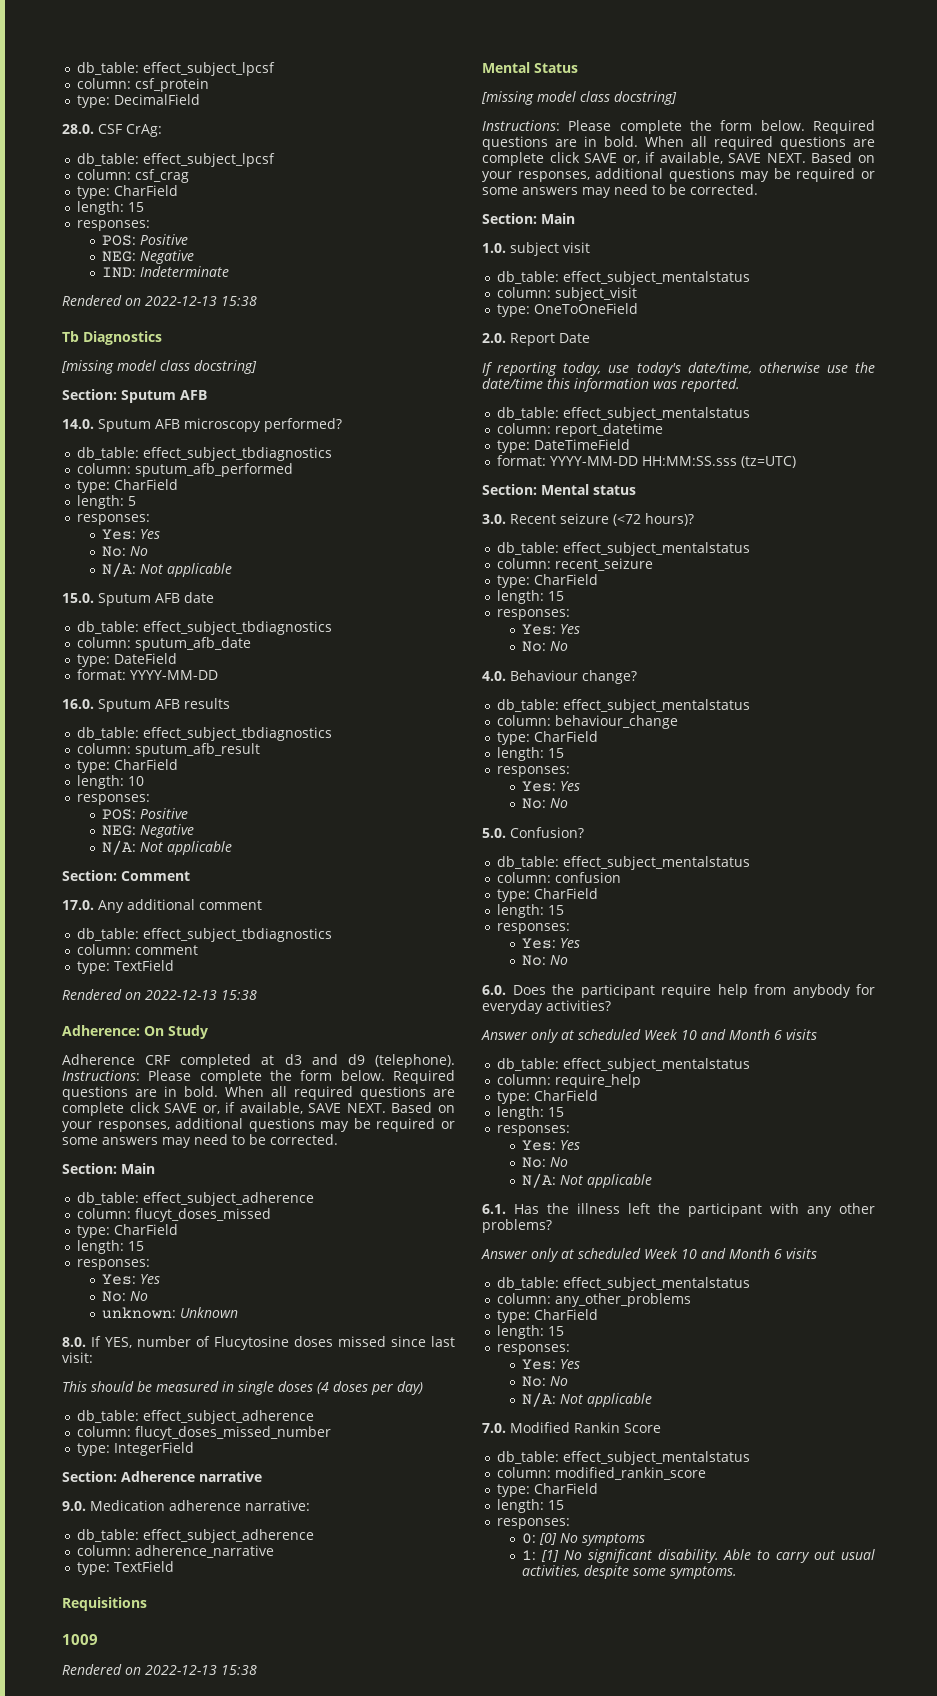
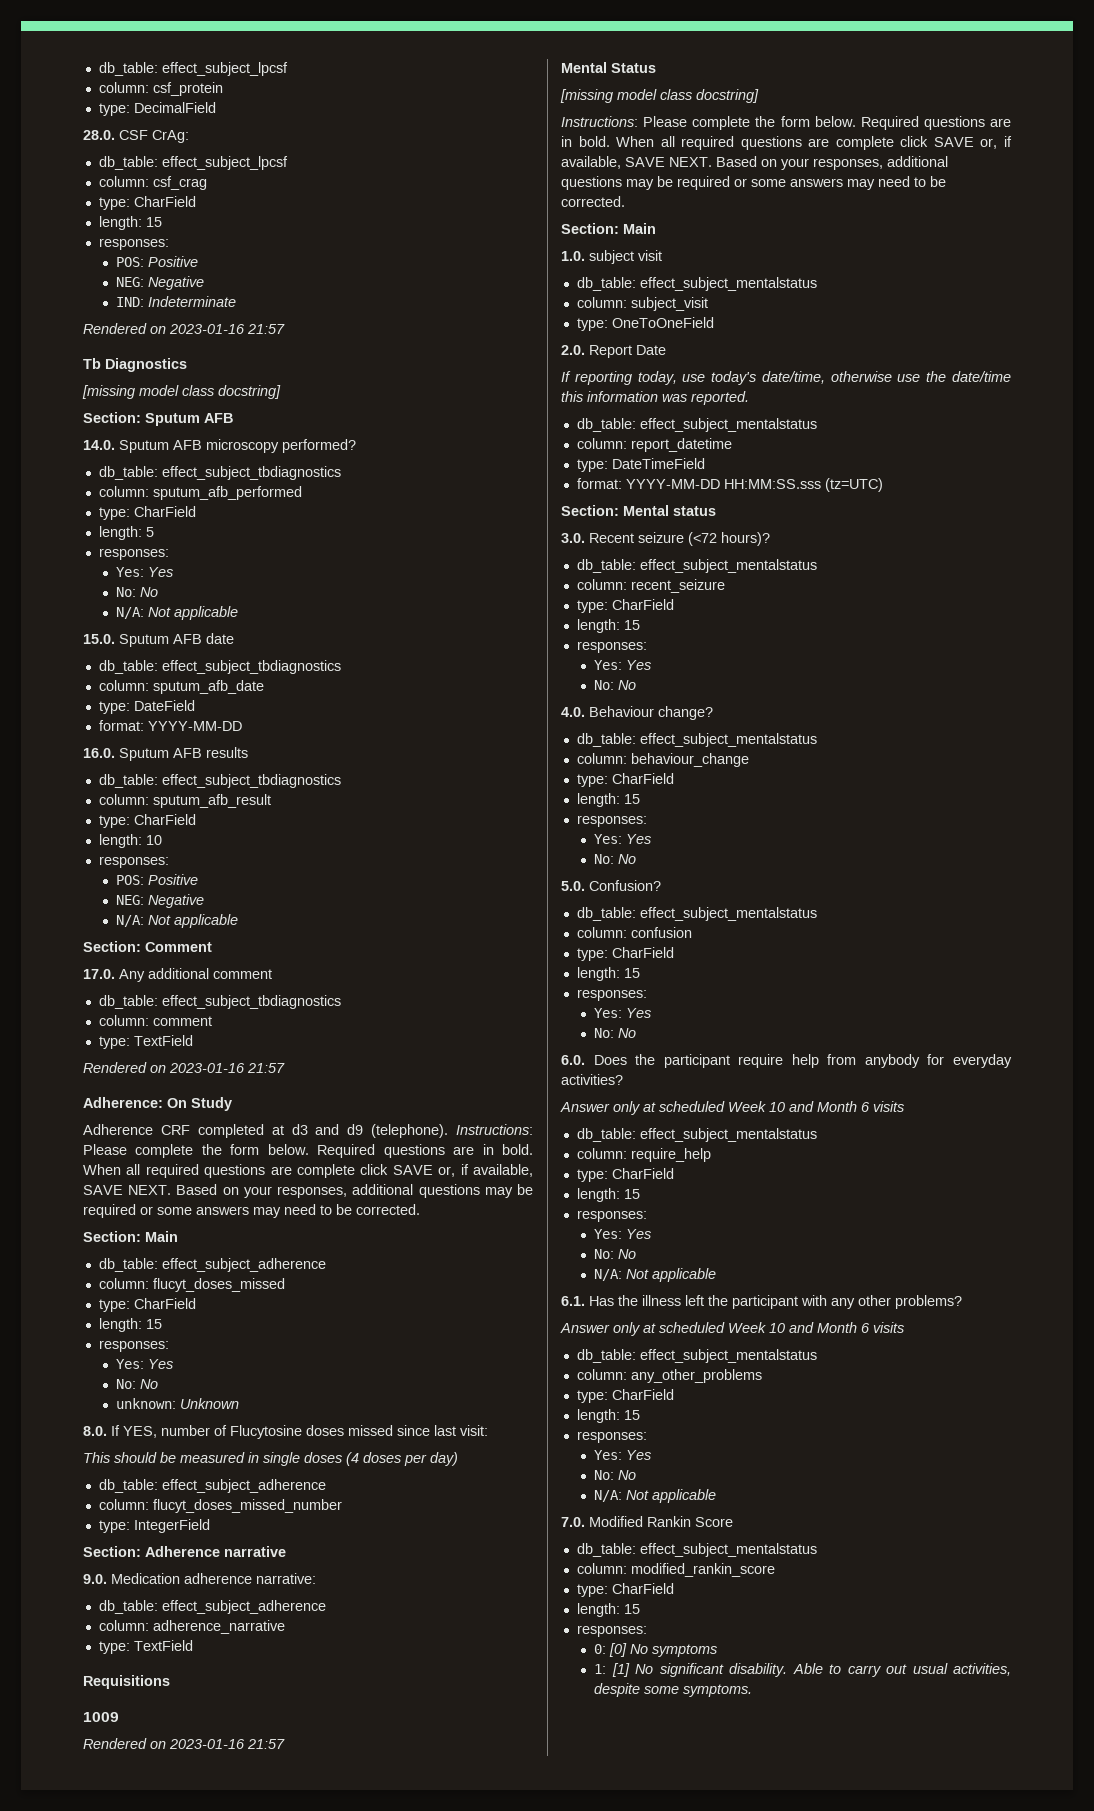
[145,296,257,306] 2022-12-13 15:38 -> [169,324,285,334] 2023-01-16 21:57
[145,990,257,1000] 2022-12-13 15:38 -> [169,1063,285,1073] 2023-01-16 21:57
[145,1665,257,1675] 2022-12-13 15:38 -> [169,1739,285,1749] 2023-01-16 21:57

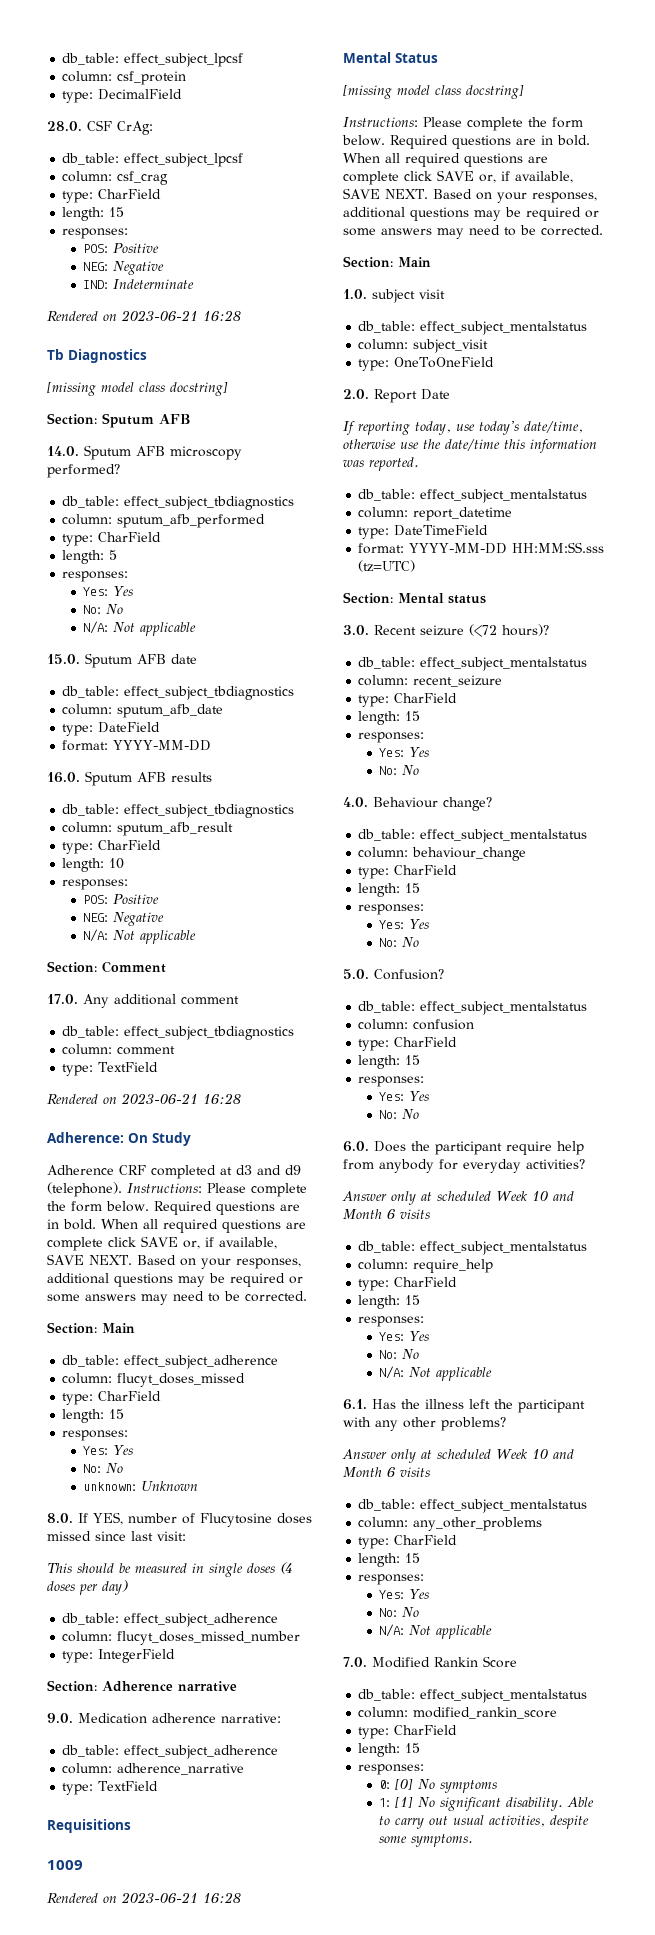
[169,324,285,334] 2023-01-16 21:57 -> [121,310,241,321] 2023-06-21 16:28
[169,1063,285,1073] 2023-01-16 21:57 -> [121,1093,241,1104] 2023-06-21 16:28
[169,1739,285,1749] 2023-01-16 21:57 -> [121,1892,241,1903] 2023-06-21 16:28

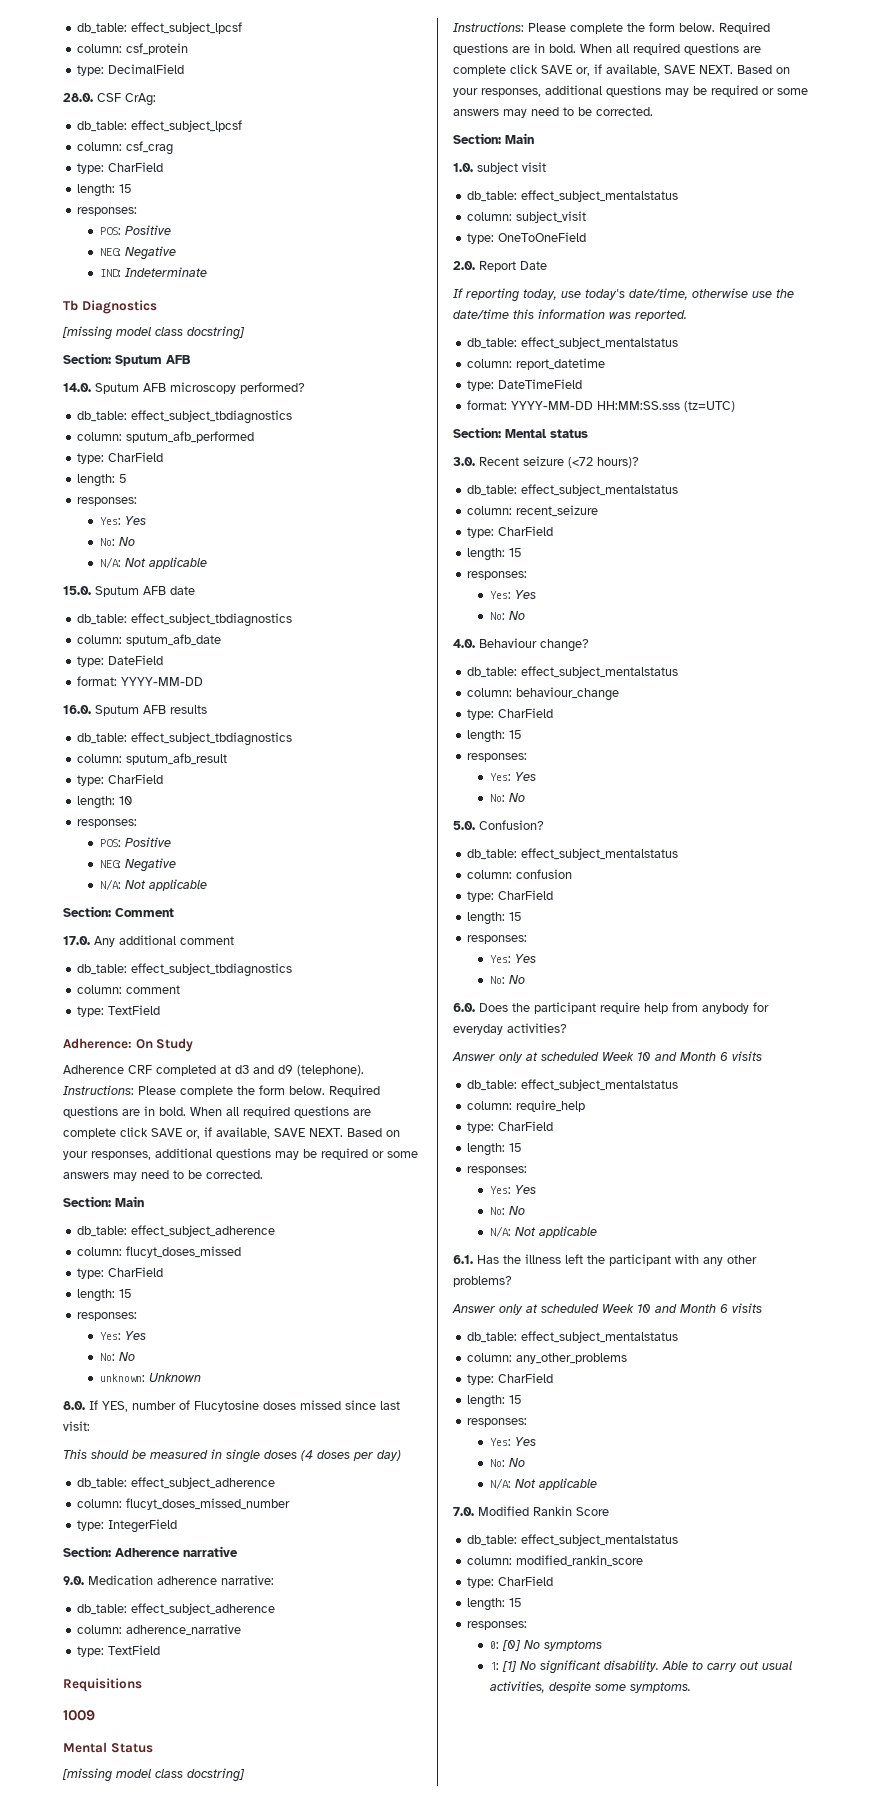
[47,310,241,322] // Rendered on 2023-06-21 16:28 -> (207, 272) none
[47,1093,241,1105] // Rendered on 2023-06-21 16:28 -> (160, 1010) none
[47,1892,241,1904] // Rendered on 2023-06-21 16:28 -> (95, 1715) none

